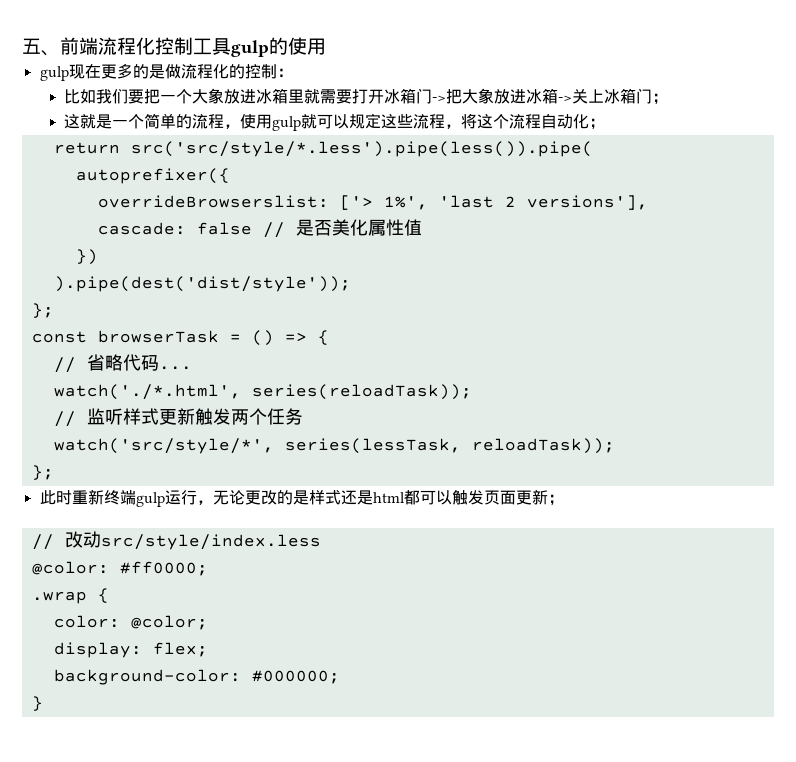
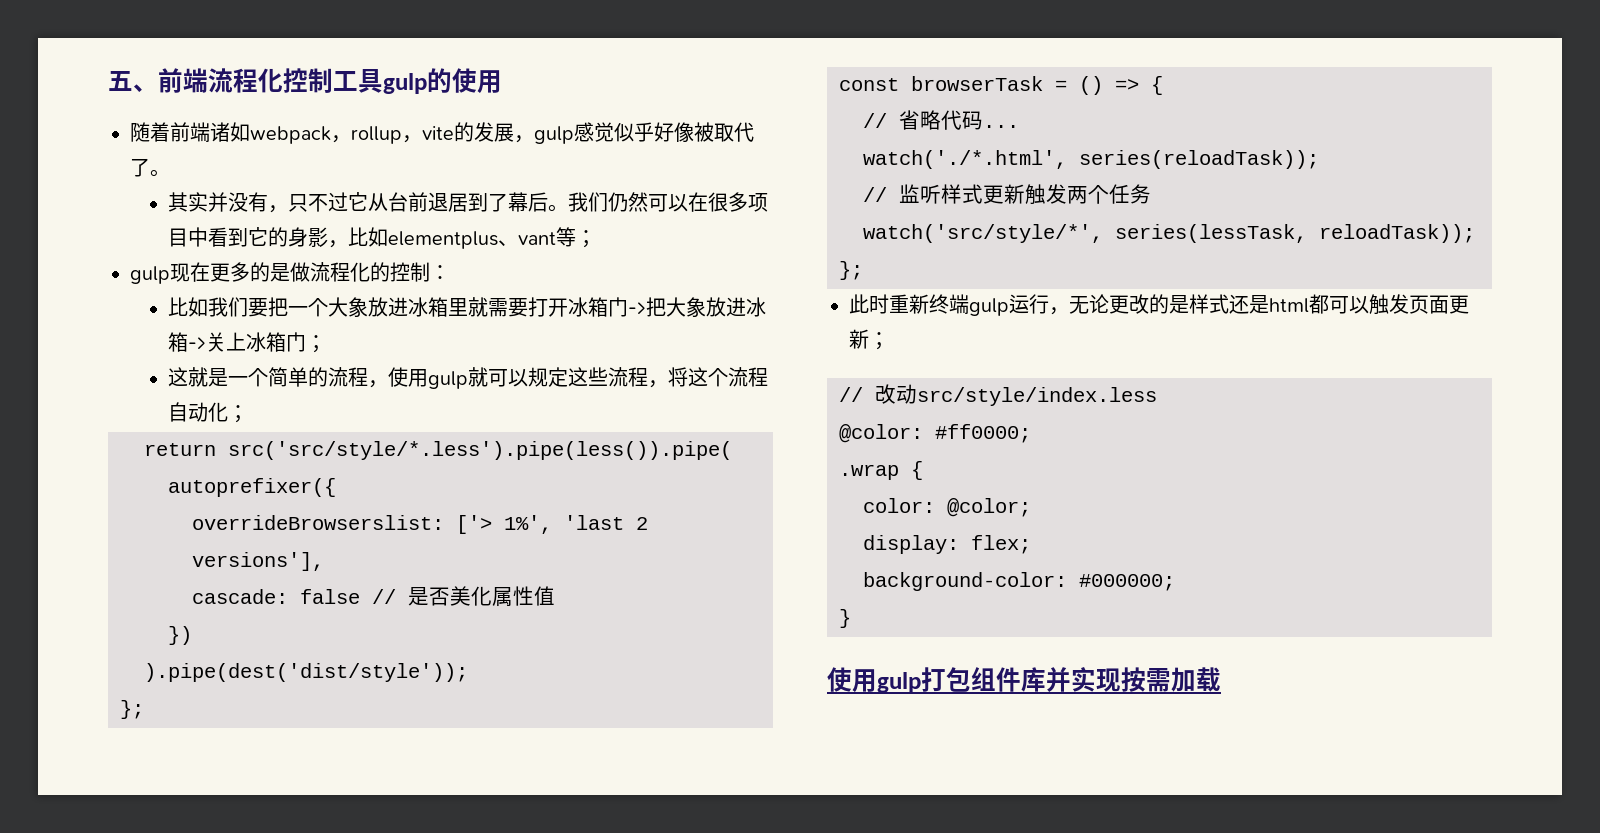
(326, 46) none -> [130,122,754,144] [130,158,170,177] [167,192,768,213] [167,227,596,249] // 随着前端诸如webpack，rollup，vite的发展，gulp感觉似乎好像被取代了。 // 其实并没有，只不过它从台前退居到了幕后。我们仍然可以在很多项目中看到它的身影，比如elementplus、vant等；
(43, 703) none -> [827,667,1221,693] // 使用gulp打包组件库并实现按需加载

